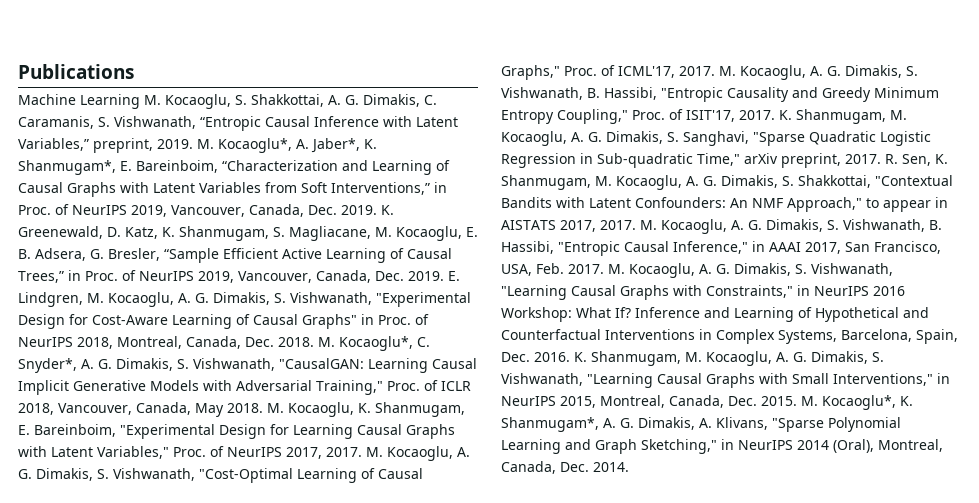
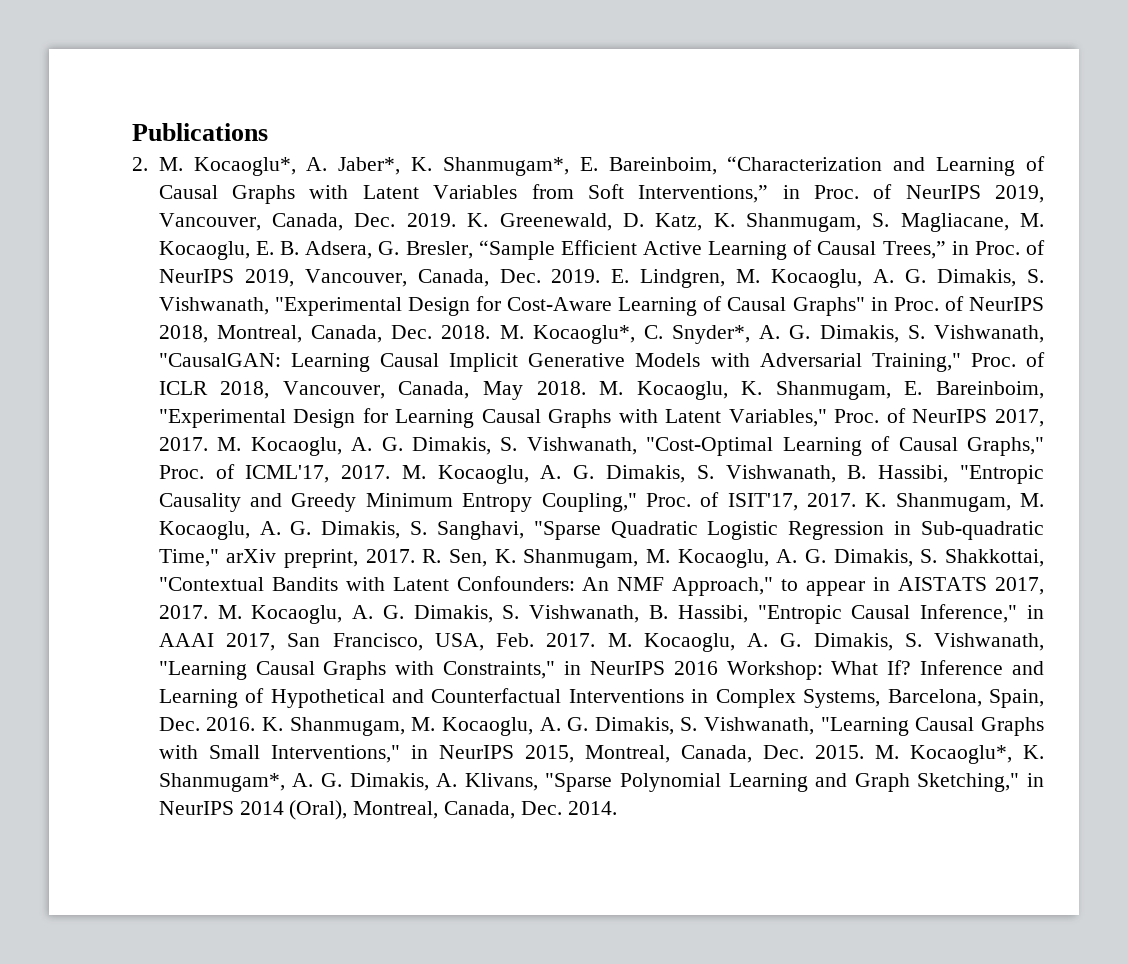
[18,94,437,109] [18,116,458,131] [18,138,193,153] Machine Learning M. Kocaoglu, S. Shakkottai, A. G. Dimakis, C. Caramanis, S. Vishwanath, “Entropic Causal Inference with Latent Variables,” preprint, 2019. -> [132,157,148,171] 2.

